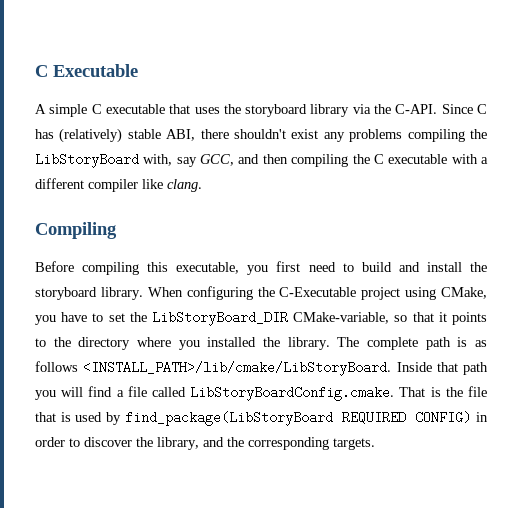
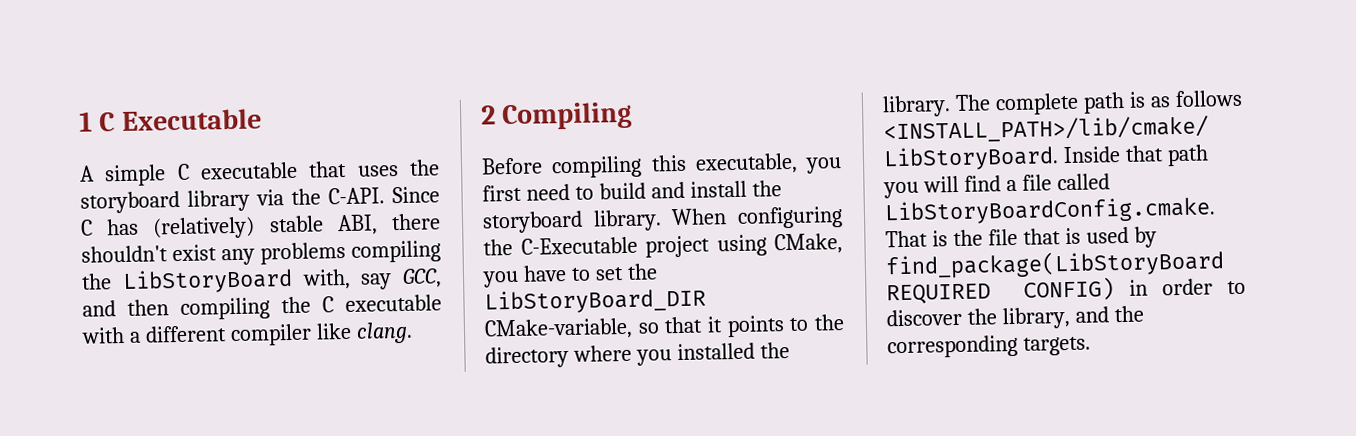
(35, 71) none -> [78,111,93,132] 1
(202, 185) none -> [480,105,496,125] 2

